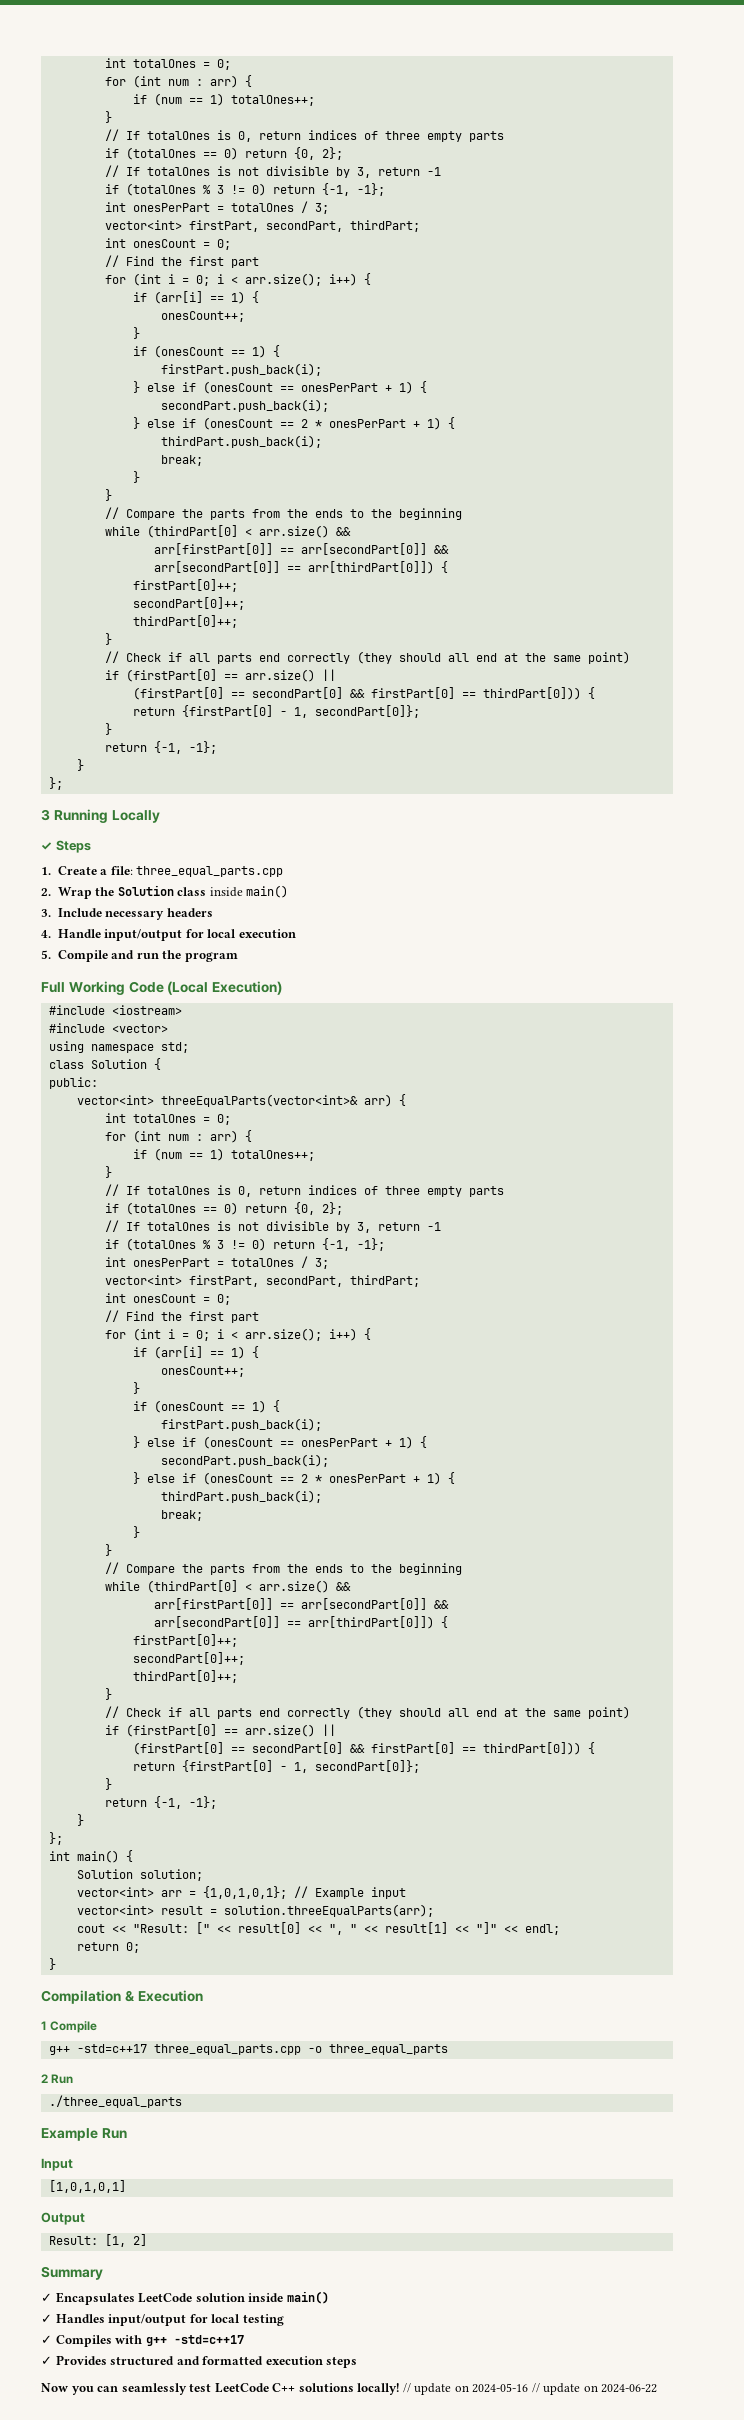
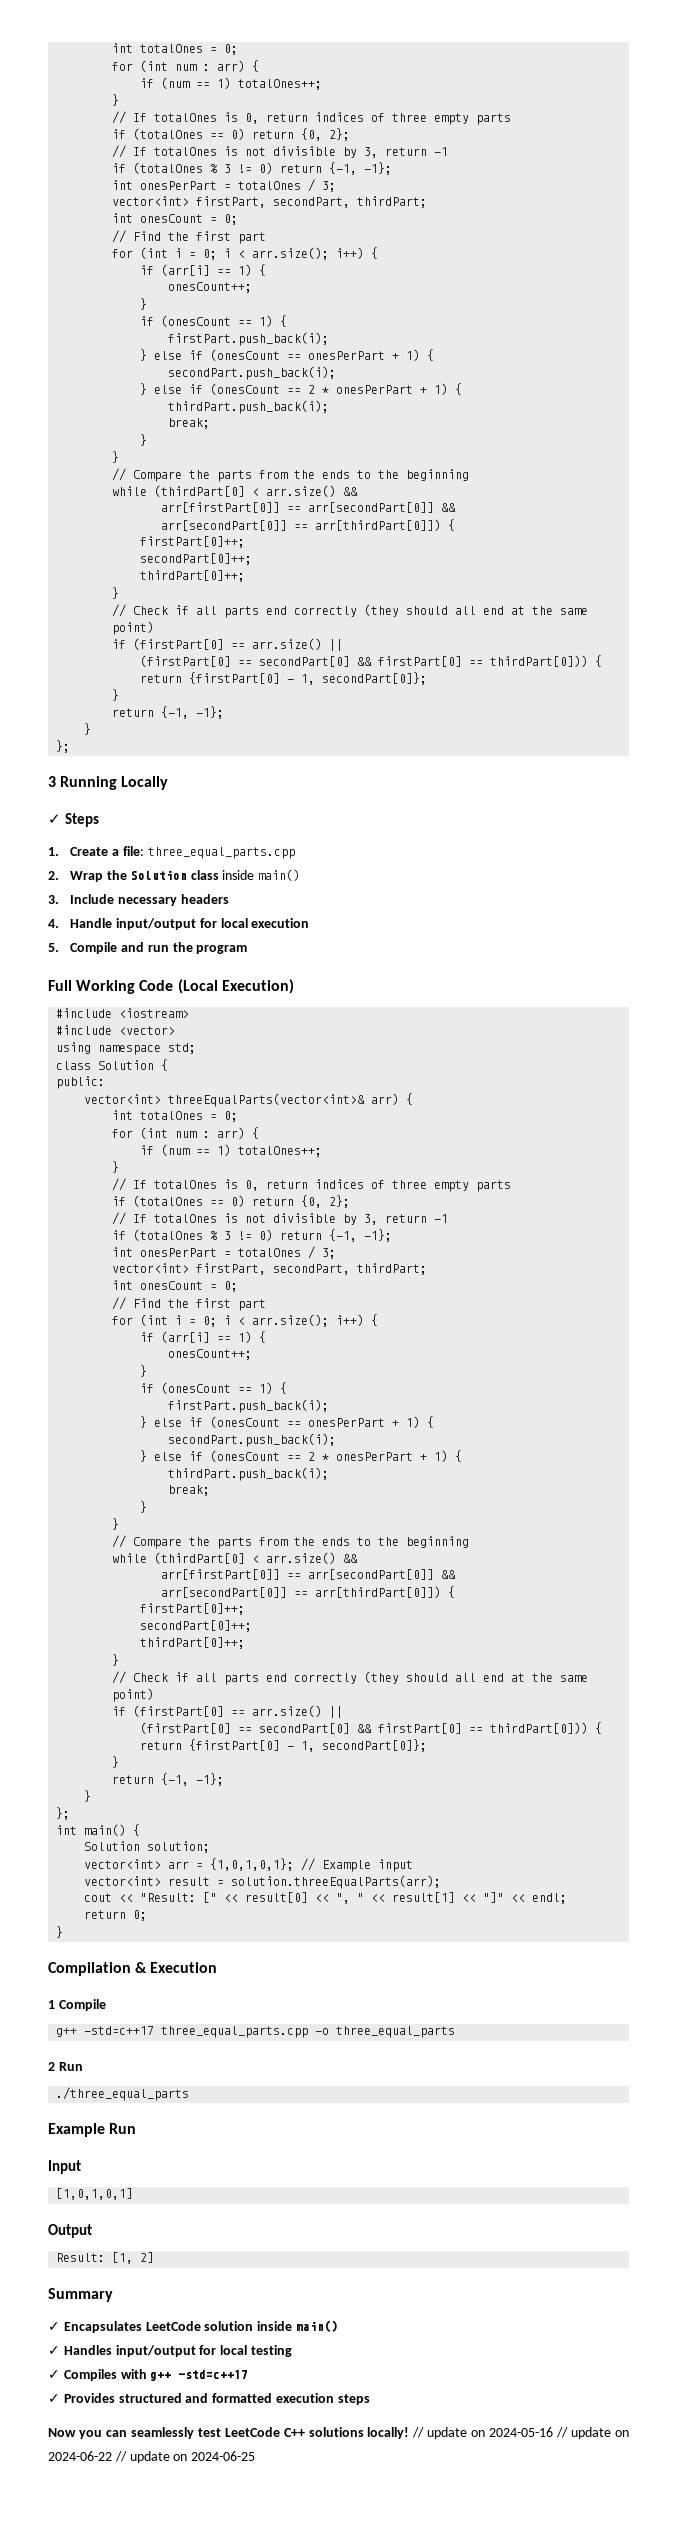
(658, 2388) none -> [114,2451,256,2463] // update on 2024-06-25

